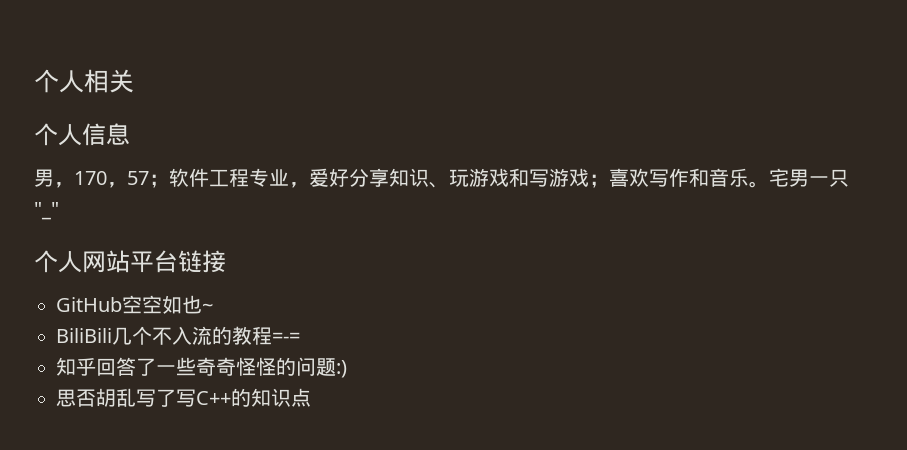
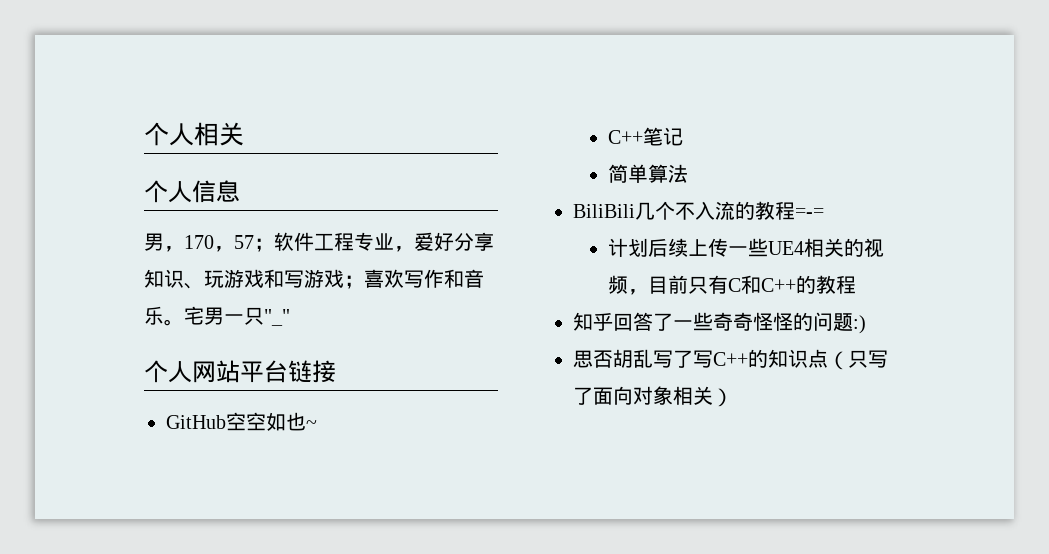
(213, 307) none -> [607,127,683,146] [607,164,688,183] // C++笔记 // 简单算法
(300, 337) none -> [607,238,884,258] [607,275,856,295] // 计划后续上传一些UE4相关的视频，目前只有C和C++的教程
(311, 397) none -> [828,350,888,370] [573,386,733,407] （只写了面向对象相关）

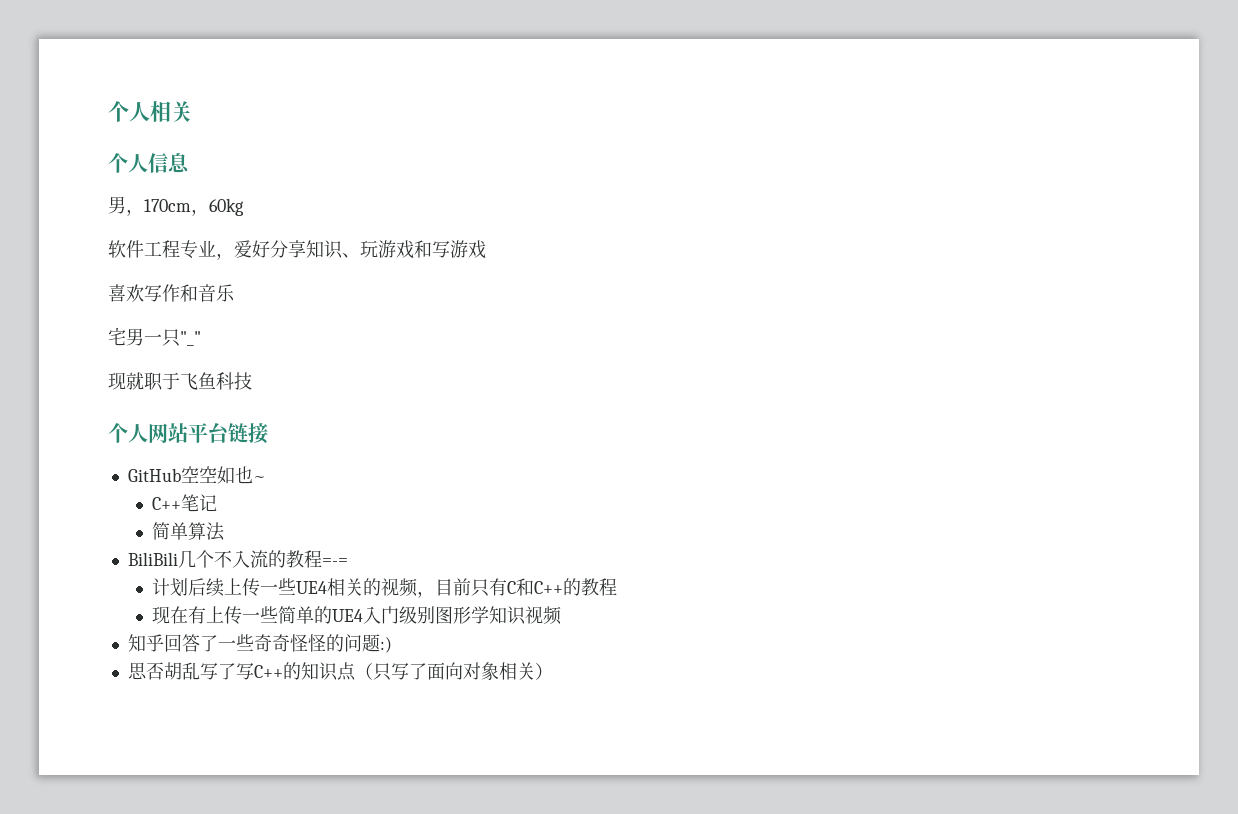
[184,235,274,252] 170，57； -> [144,198,244,216] 170cm，60kg //
[344,275,364,289] ； -> (486, 249) //
[164,319,184,326] 。 -> (235, 293) //
(290, 317) none -> [108,372,252,391] // 现就职于飞鱼科技
(856, 284) none -> [152,606,563,625] // 现在有上传一些简单的UE4入门级别图形学知识视频

